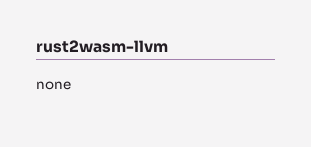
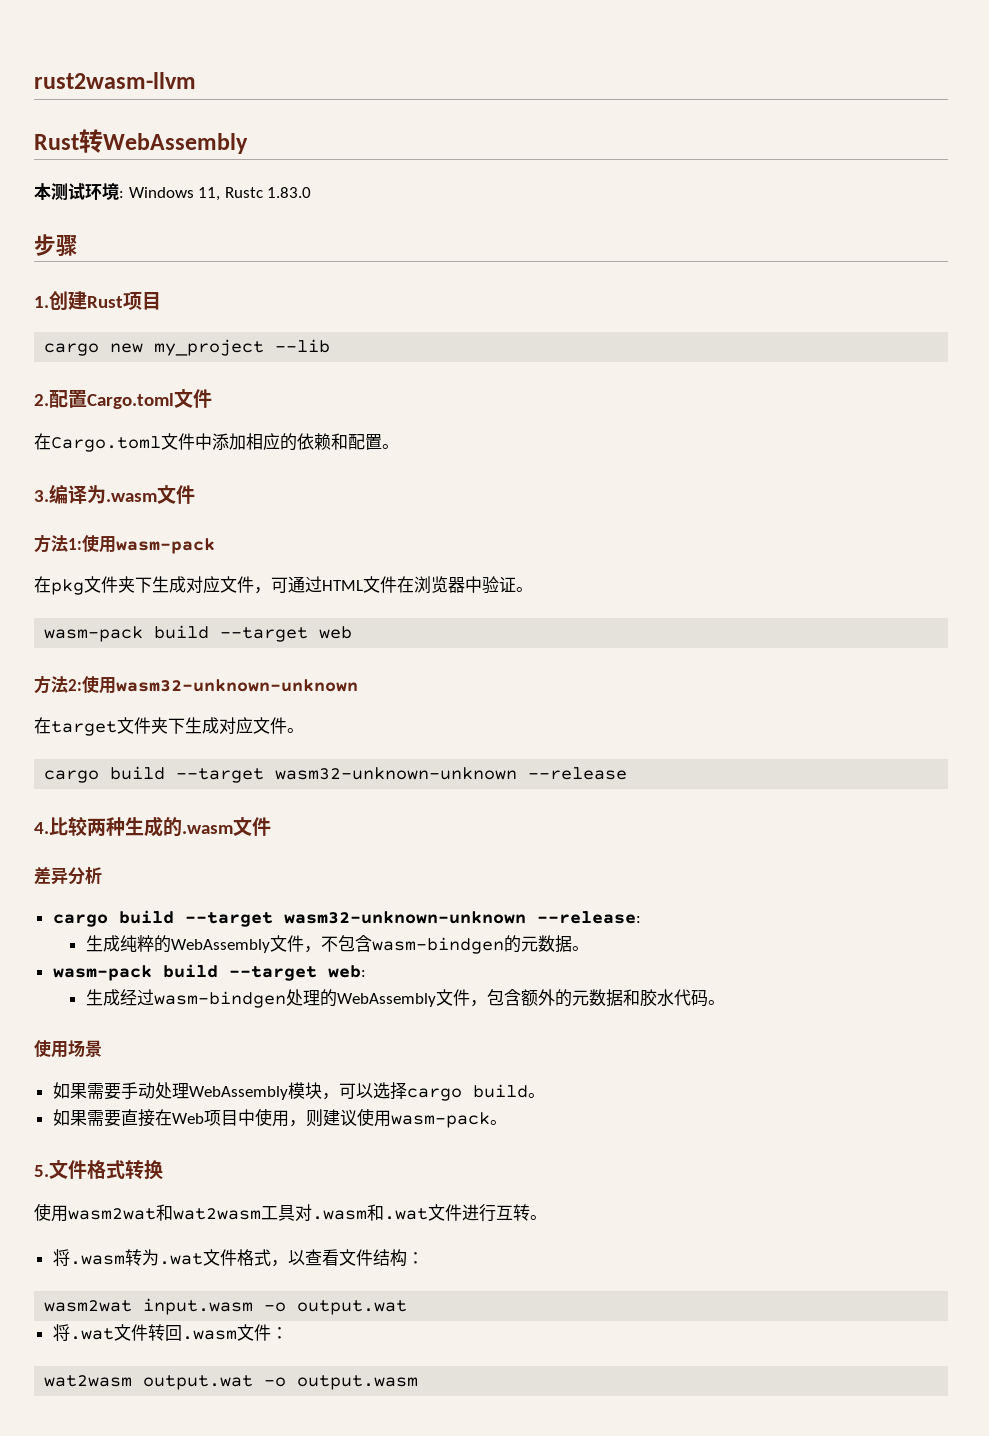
[36,81,71,90] // none -> [34,129,248,154] [34,183,312,201] [34,234,78,256] [34,291,161,310] [44,339,331,356] [34,389,212,409] [34,433,399,452] [34,484,195,504] [34,534,215,554] [34,576,533,595] [44,625,353,642] [34,675,358,694] [34,717,304,736] [44,766,628,783] [34,816,271,837] [34,866,102,885] [52,910,641,927] [85,935,589,954] [52,964,366,981] [85,989,725,1008] [34,1040,102,1058] [52,1082,545,1101] [52,1108,507,1128] [34,1160,163,1180] [34,1203,547,1222] [52,1249,424,1267] [44,1298,408,1315] [52,1324,288,1341] [44,1375,419,1390] // Rust转WebAssembly // 本测试环境: Windows 11, Rustc 1.83.0 // 步骤 // 1.创建Rust项目 // cargo new my_project --lib // 2.配置Cargo.toml文件 // 在Cargo.toml文件中添加相应的依赖和配置。 // 3.编译为.wasm文件 // 方法1:使用wasm-pack // 在pkg文件夹下生成对应文件，可通过HTML文件在浏览器中验证。 // wasm-pack build --target web // 方法2:使用wasm32-unknown-unknown // 在target文件夹下生成对应文件。 // cargo build --target wasm32-unknown-unknown --release // 4.比较两种生成的.wasm文件 // 差异分析 // cargo build --target wasm32-unknown-unknown --release: // 生成纯粹的WebAssembly文件，不包含wasm-bindgen的元数据。 // wasm-pack build --target web: // 生成经过wasm-bindgen处理的WebAssembly文件，包含额外的元数据和胶水代码。 // 使用场景 // 如果需要手动处理WebAssembly模块，可以选择cargo build。 // 如果需要直接在Web项目中使用，则建议使用wasm-pack。 // 5.文件格式转换 // 使用wasm2wat和wat2wasm工具对.wasm和.wat文件进行互转。 // 将.wasm转为.wat文件格式，以查看文件结构： // wasm2wat input.wasm -o output.wat // 将.wat文件转回.wasm文件： // wat2wasm output.wat -o output.wasm

